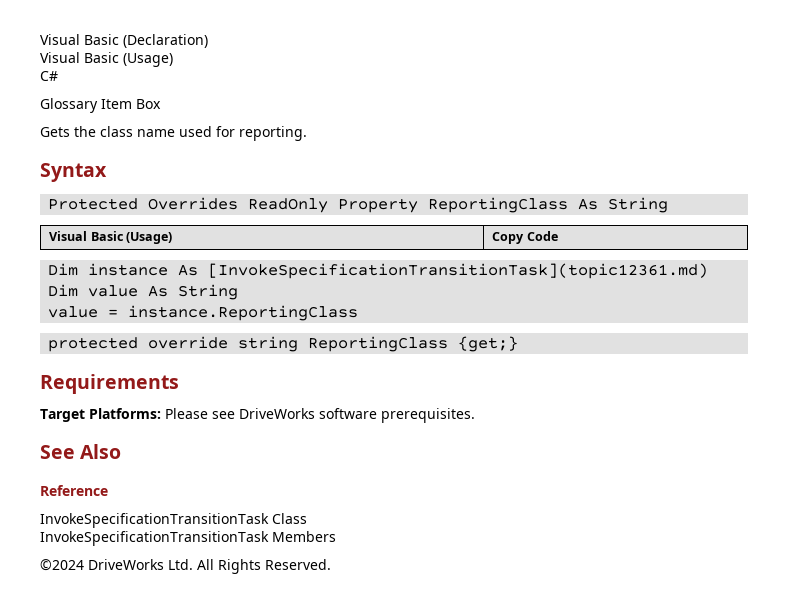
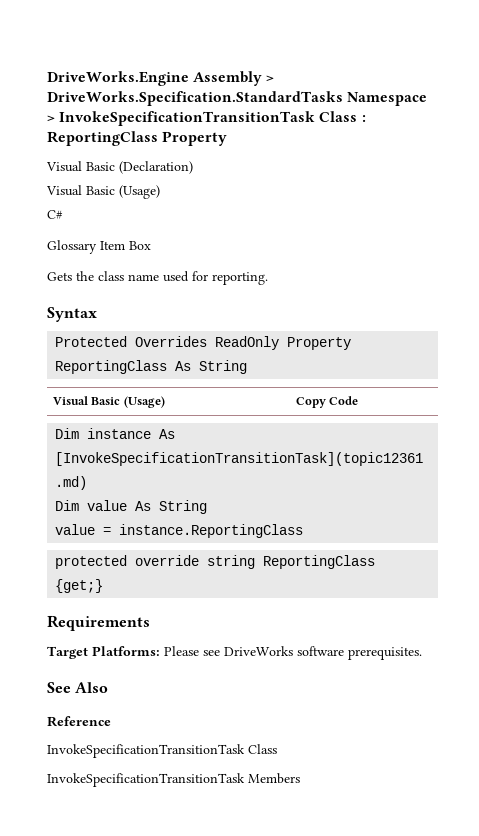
(40, 39) none -> [47,71,275,86] [47,91,428,106] [47,111,366,126] [47,131,228,146] DriveWorks.Engine Assembly > DriveWorks.Specification.StandardTasks Namespace > InvokeSpecificationTransitionTask Class : ReportingClass Property //
[40,559,331,574] // ©2024 DriveWorks Ltd. All Rights Reserved. -> (300, 778) none

